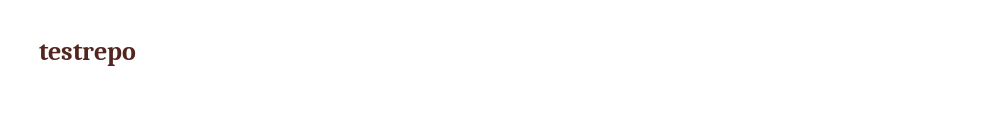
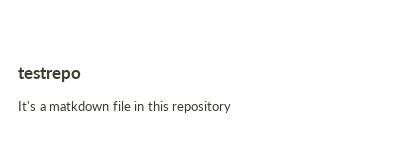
(136, 55) none -> [18,101,232,113] // It's a matkdown file in this repository

